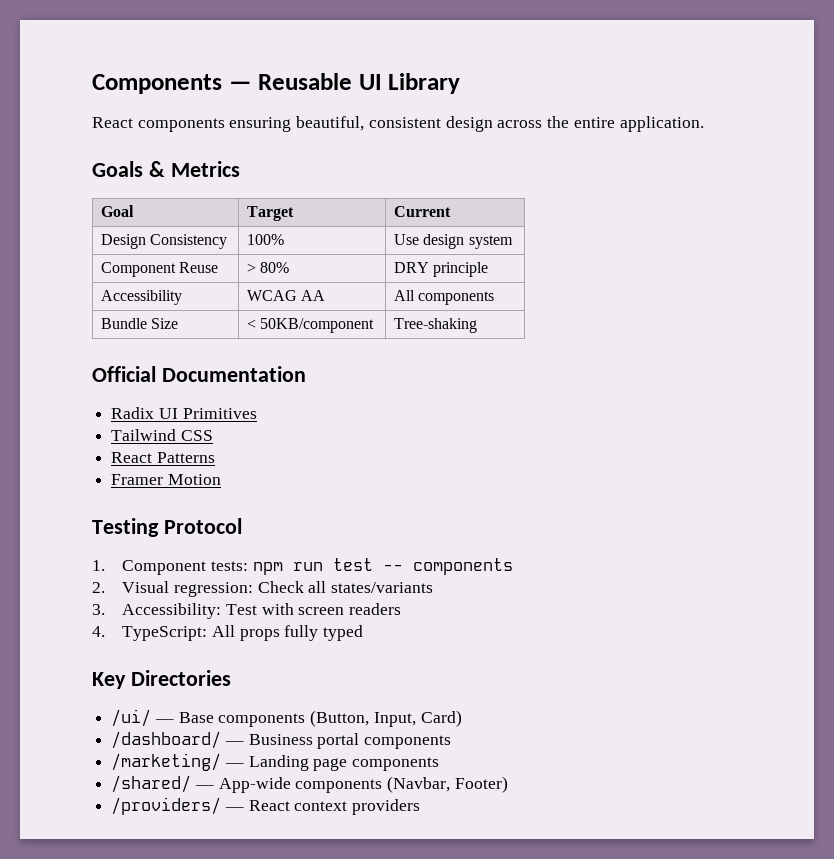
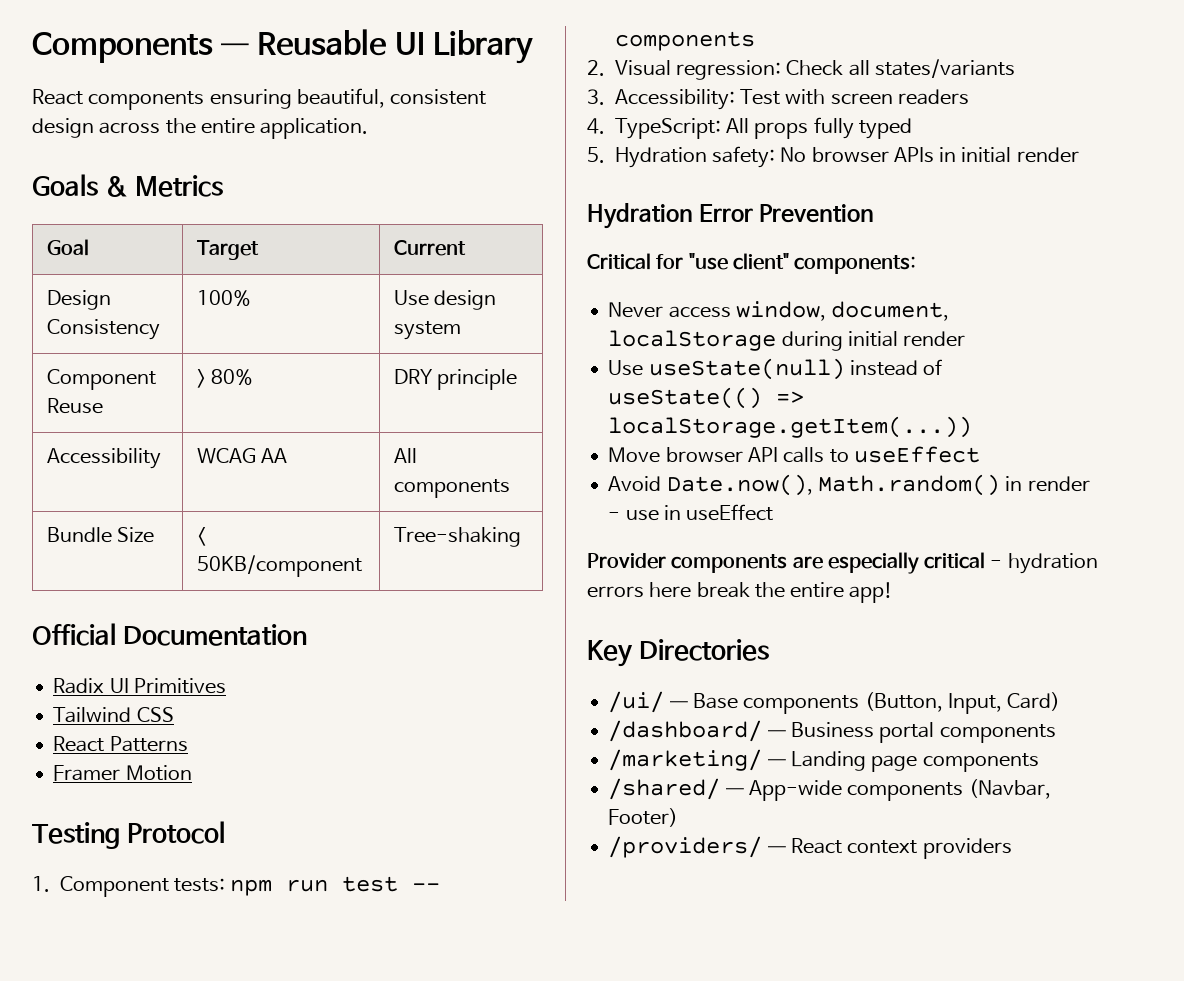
(363, 633) none -> [587,146,1079,168] [587,203,875,229] [587,253,917,274] [608,301,950,321] [608,330,966,351] [608,358,943,380] [608,387,805,409] [608,416,973,438] [608,446,980,463] [608,474,1090,496] [608,504,774,521] [587,552,1098,574] [587,582,894,603] // 5. Hydration safety: No browser APIs in initial render // Hydration Error Prevention // Critical for "use client" components: // Never access window, document, localStorage during initial render // Use useState(null) instead of useState(() => localStorage.getItem(...)) // Move browser API calls to useEffect // Avoid Date.now(), Math.random() in render - use in useEffect // Provider components are especially critical - hydration errors here break the entire app!

